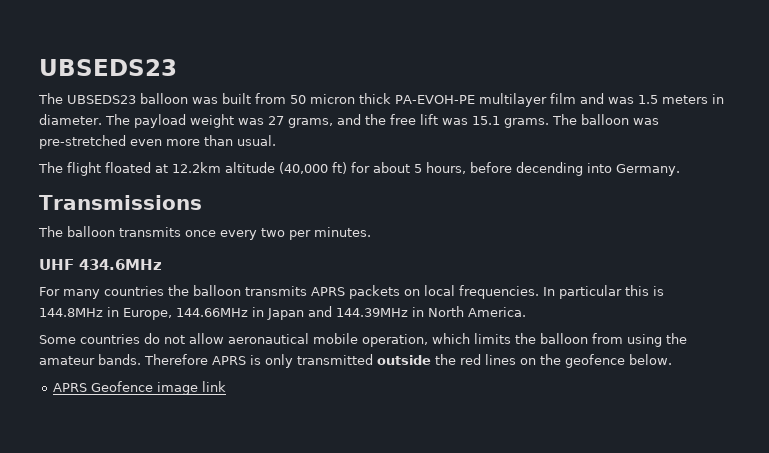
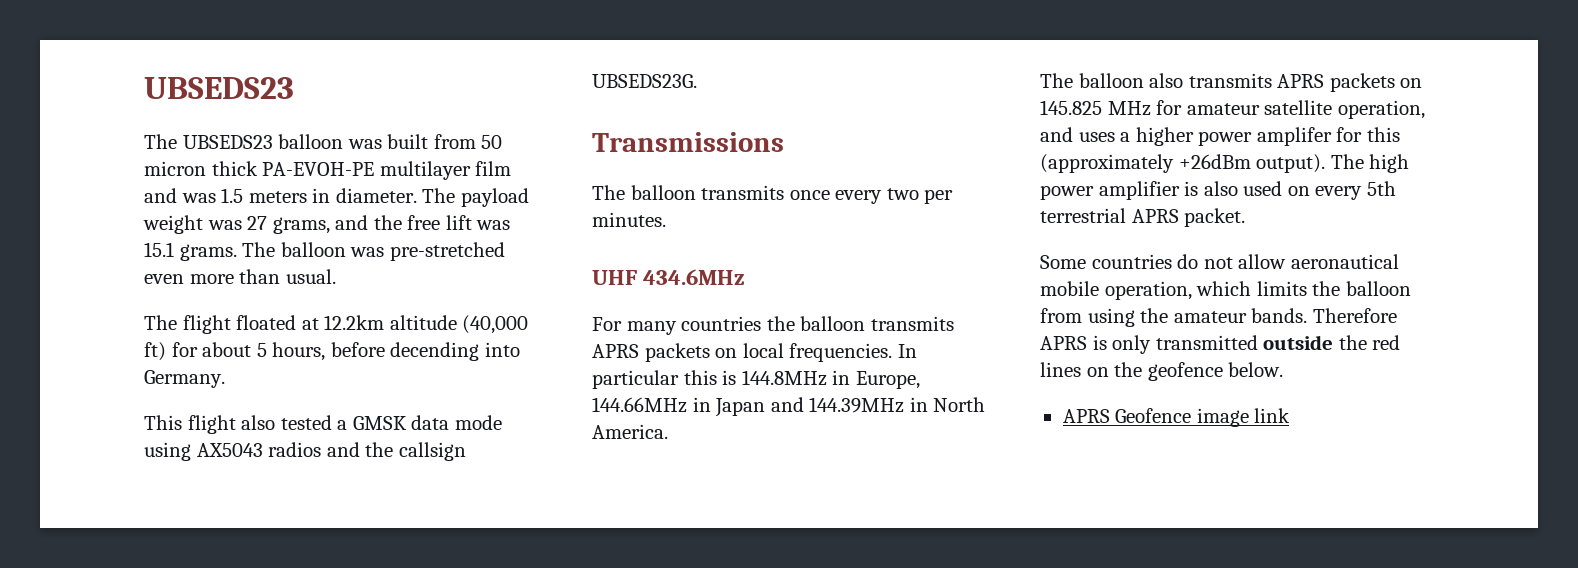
(680, 170) none -> [144,415,502,434] [144,442,466,461] [592,74,697,88] // This flight also tested a GMSK data mode using AX5043 radios and the callsign UBSEDS23G.
(526, 312) none -> [1040,73,1423,92] [1040,100,1425,119] [1040,127,1400,146] [1040,154,1410,173] [1040,181,1396,200] [1040,208,1246,227] // The balloon also transmits APRS packets on 145.825 MHz for amateur satellite operation, and uses a higher power amplifer for this (approximately +26dBm output). The high power amplifier is also used on every 5th terrestrial APRS packet.

